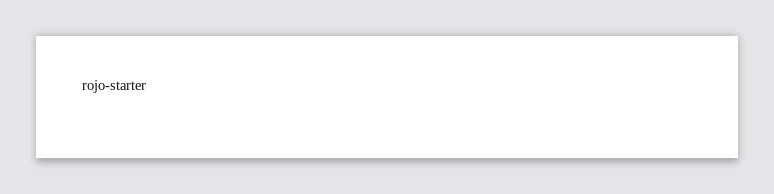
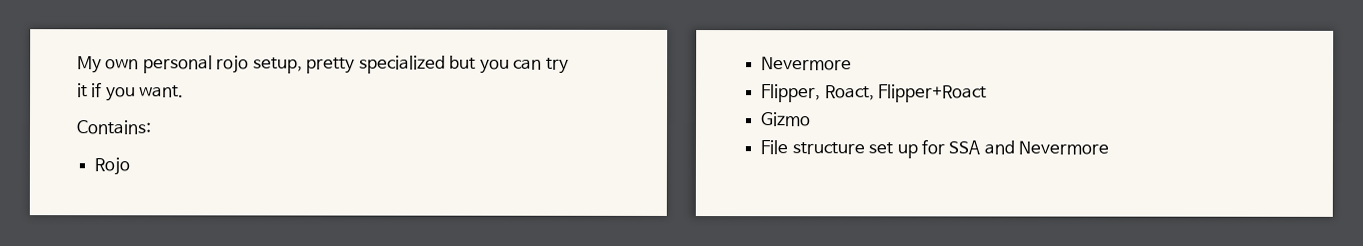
[82,80,146,93] rojo-starter -> [77,55,569,74] [77,82,185,102] [76,120,152,135] [94,157,131,176] [761,56,853,71] [761,84,988,103] [760,112,812,127] [760,139,1110,159] My own personal rojo setup, pretty specialized but you can try it if you want. // Contains: // Rojo // Nevermore // Flipper, Roact, Flipper+Roact // Gizmo // File structure set up for SSA and Nevermore

